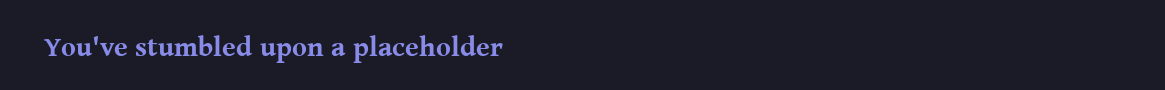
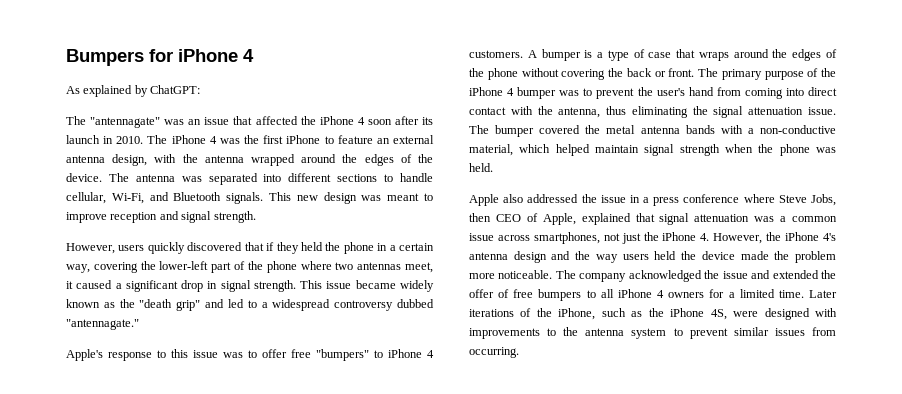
[44,35,503,63] You've stumbled upon a placeholder -> [66,49,254,66] [66,85,201,97] [66,116,433,128] [66,135,434,144] [66,154,433,166] [66,173,434,185] [66,192,434,204] [66,211,256,223] [66,242,435,254] [66,261,433,273] [66,280,434,292] [66,299,434,311] [66,319,139,330] [66,349,434,361] [469,49,837,61] [469,68,836,80] [469,87,837,99] [469,106,836,118] [469,125,836,137] [469,144,836,156] [469,163,493,172] [469,194,836,206] [469,213,837,225] [469,232,836,244] [469,251,836,263] [469,270,836,282] [469,289,837,301] [469,308,837,320] [469,327,836,339] [469,347,519,358] Bumpers for iPhone 4 // As explained by ChatGPT: // The "antennagate" was an issue that affected the iPhone 4 soon after its launch in 2010. The iPhone 4 was the first iPhone to feature an external antenna design, with the antenna wrapped around the edges of the device. The antenna was separated into different sections to handle cellular, Wi-Fi, and Bluetooth signals. This new design was meant to improve reception and signal strength. // However, users quickly discovered that if they held the phone in a certain way, covering the lower-left part of the phone where two antennas meet, it caused a significant drop in signal strength. This issue became widely known as the "death grip" and led to a widespread controversy dubbed "antennagate." // Apple's response to this issue was to offer free "bumpers" to iPhone 4 customers. A bumper is a type of case that wraps around the edges of the phone without covering the back or front. The primary purpose of the iPhone 4 bumper was to prevent the user's hand from coming into direct contact with the antenna, thus eliminating the signal attenuation issue. The bumper covered the metal antenna bands with a non-conductive material, which helped maintain signal strength when the phone was held. // Apple also addressed the issue in a press conference where Steve Jobs, then CEO of Apple, explained that signal attenuation was a common issue across smartphones, not just the iPhone 4. However, the iPhone 4's antenna design and the way users held the device made the problem more noticeable. The company acknowledged the issue and extended the offer of free bumpers to all iPhone 4 owners for a limited time. Later iterations of the iPhone, such as the iPhone 4S, were designed with improvements to the antenna system to prevent similar issues from occurring.

